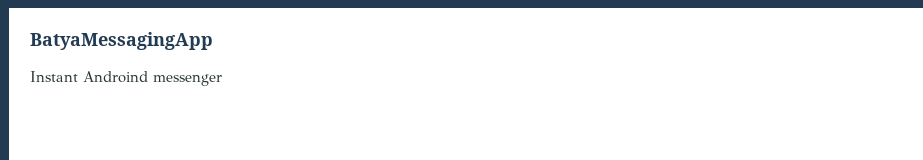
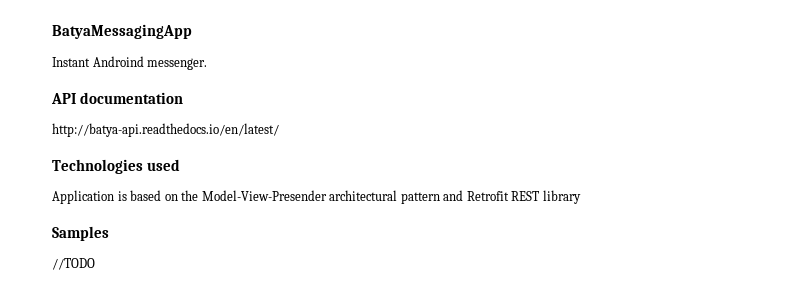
[153,74,222,86] messenger -> [147,58,208,70] [51,92,183,104] [52,123,279,137] [52,159,180,174] [52,190,581,204] [52,226,109,241] [52,258,95,270] messenger. // API documentation // http://batya-api.readthedocs.io/en/latest/ // Technologies used // Application is based on the Model-View-Presender architectural pattern and Retrofit REST library // Samples // //TODO

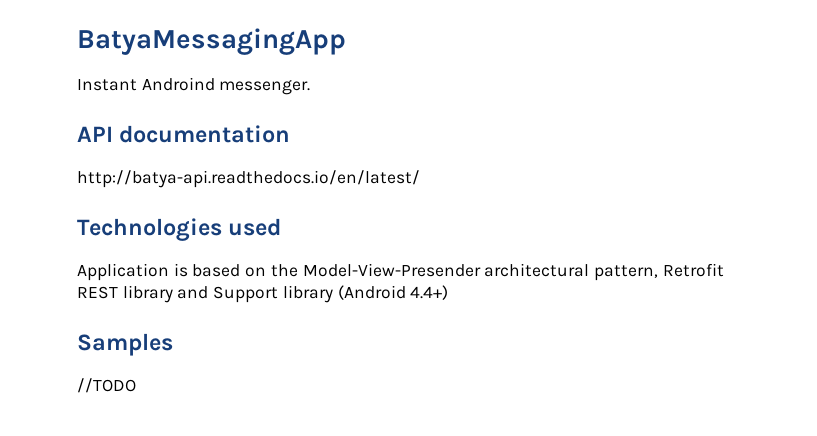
[400,190,464,204] pattern and -> [594,265,659,281] pattern,
(581, 197) none -> [177,285,449,303] and Support library (Android 4.4+)

